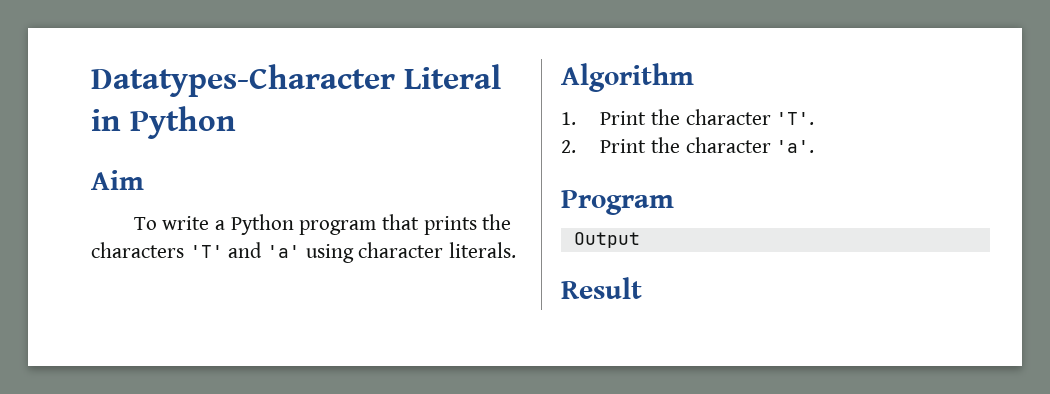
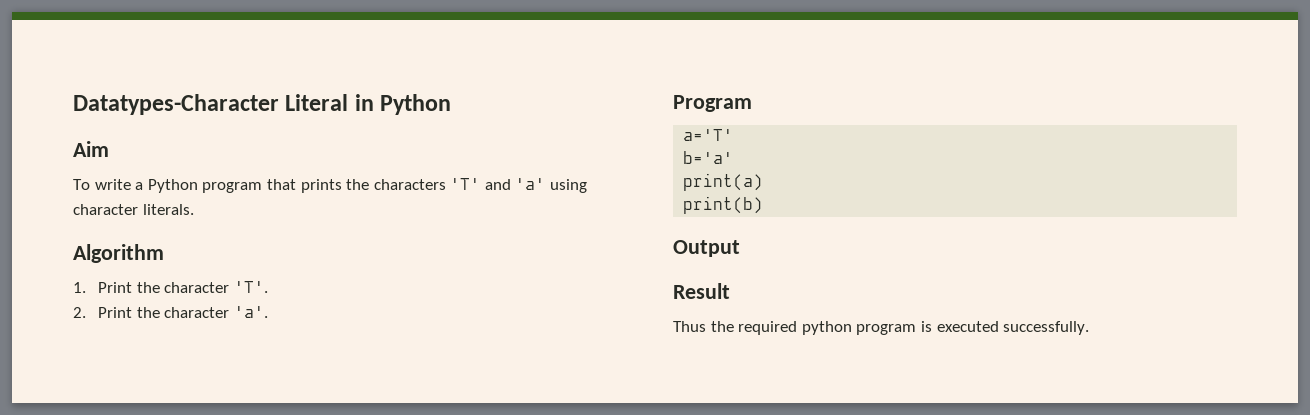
[573,232,640,248] [561,277,642,299] Output // Result -> [683,129,734,141] [683,151,734,164] [683,173,764,191] [683,196,764,214] [673,240,740,257] [673,283,730,299] [673,321,1090,335] a='T' // b='a' // print(a) // print(b) // Output // Result // Thus the required python program is executed successfully.

